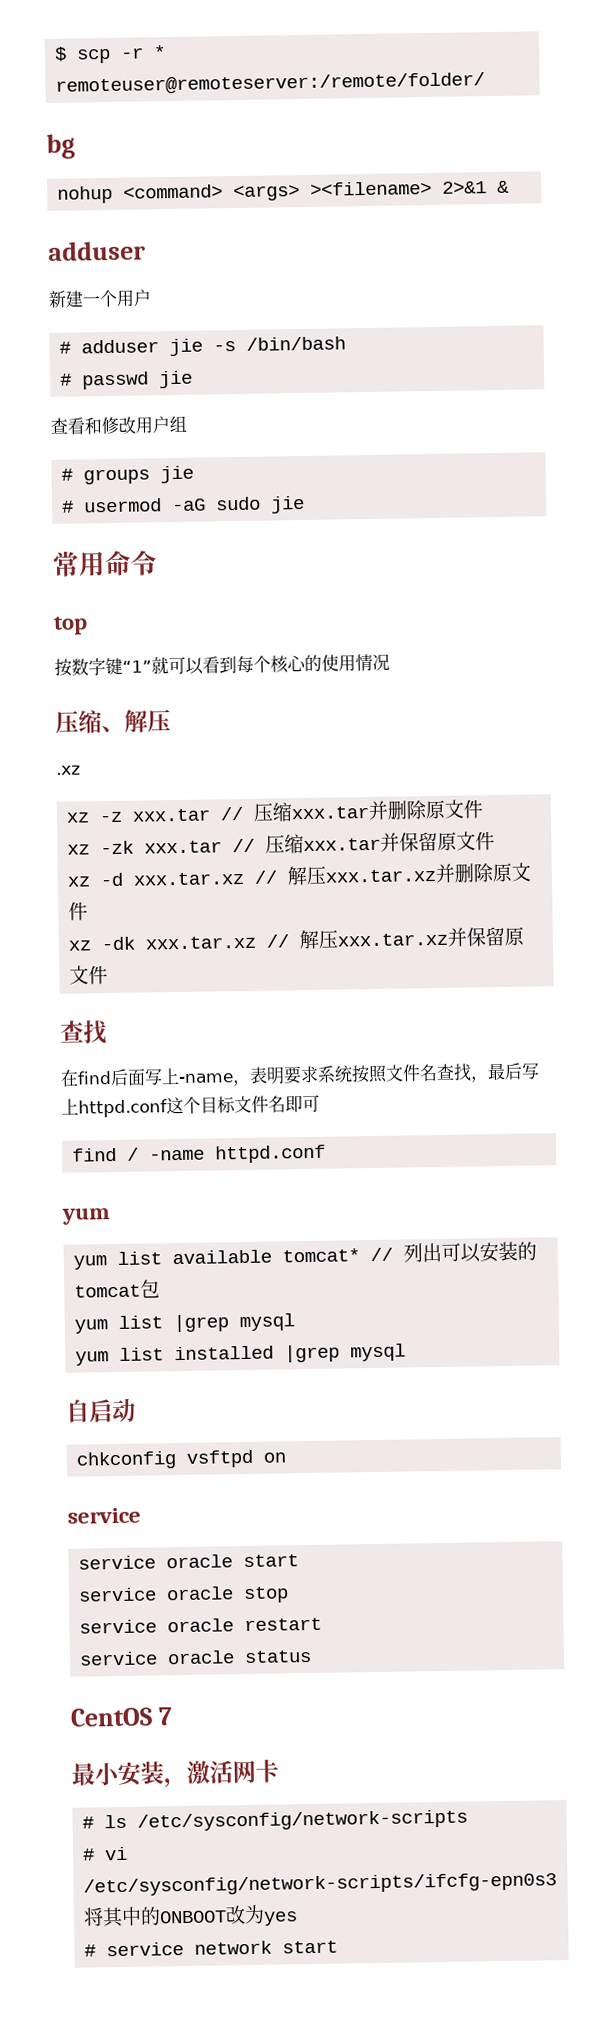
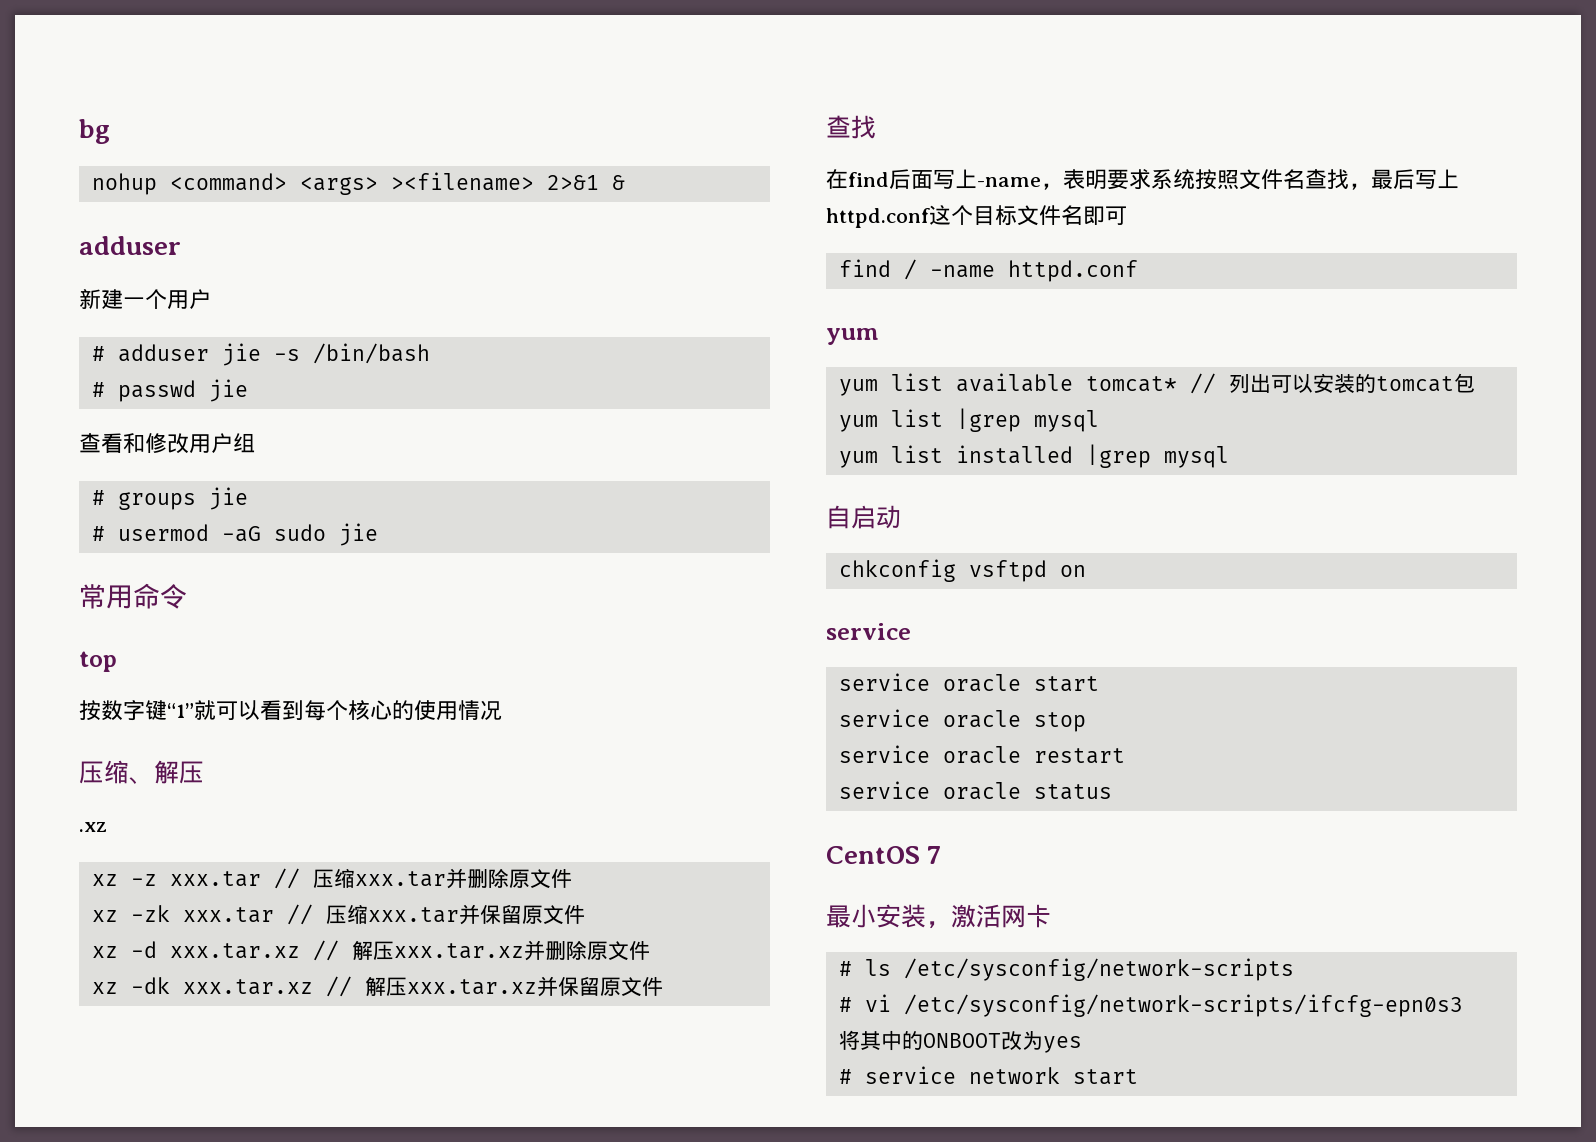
[54,45,167,64] [55,72,486,96] $ scp -r * remoteuser@remoteserver:/remote/folder/ // -> (79, 131) none

